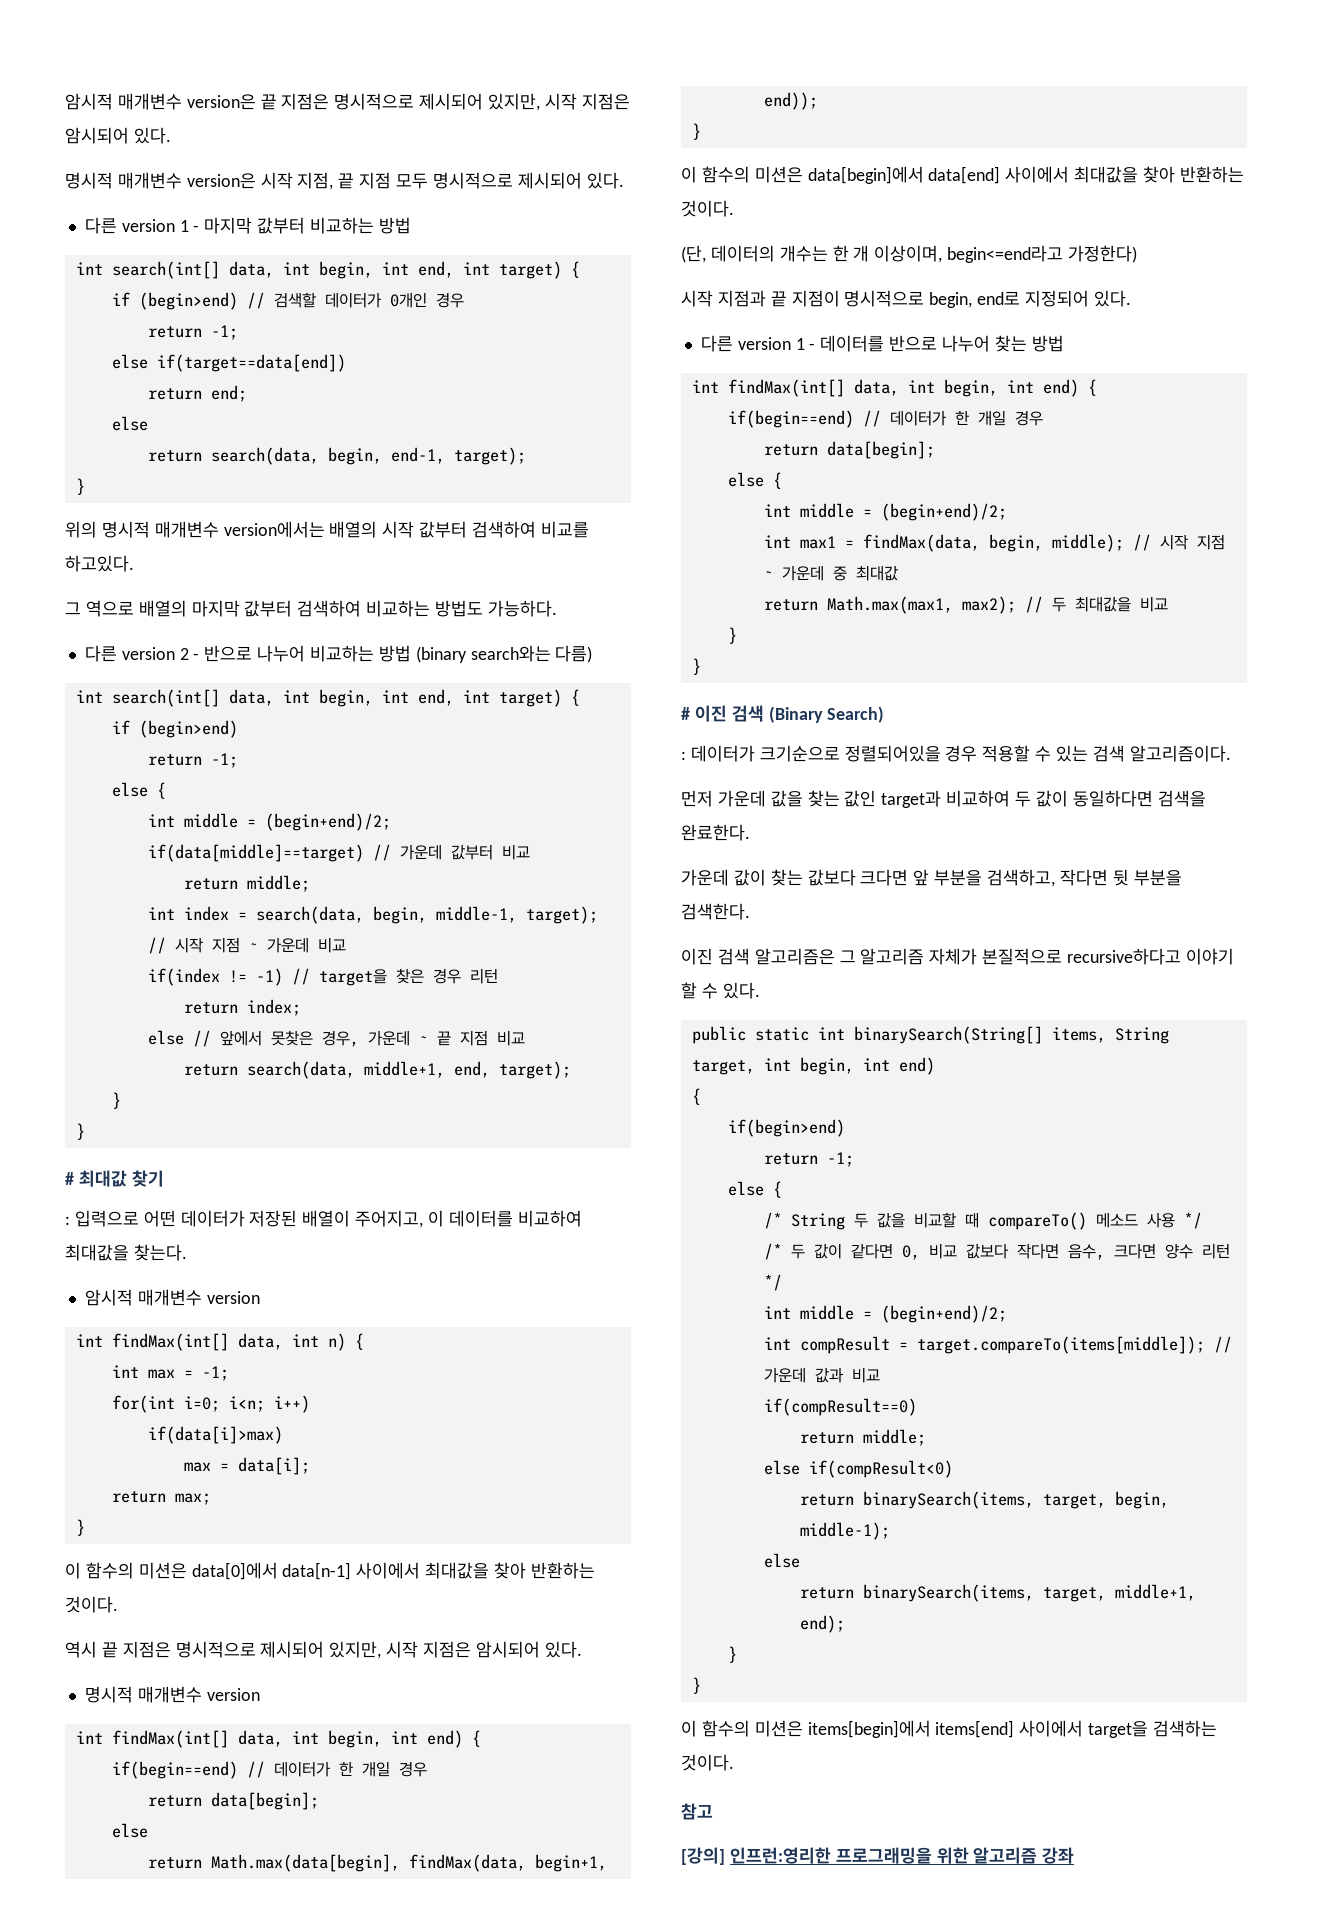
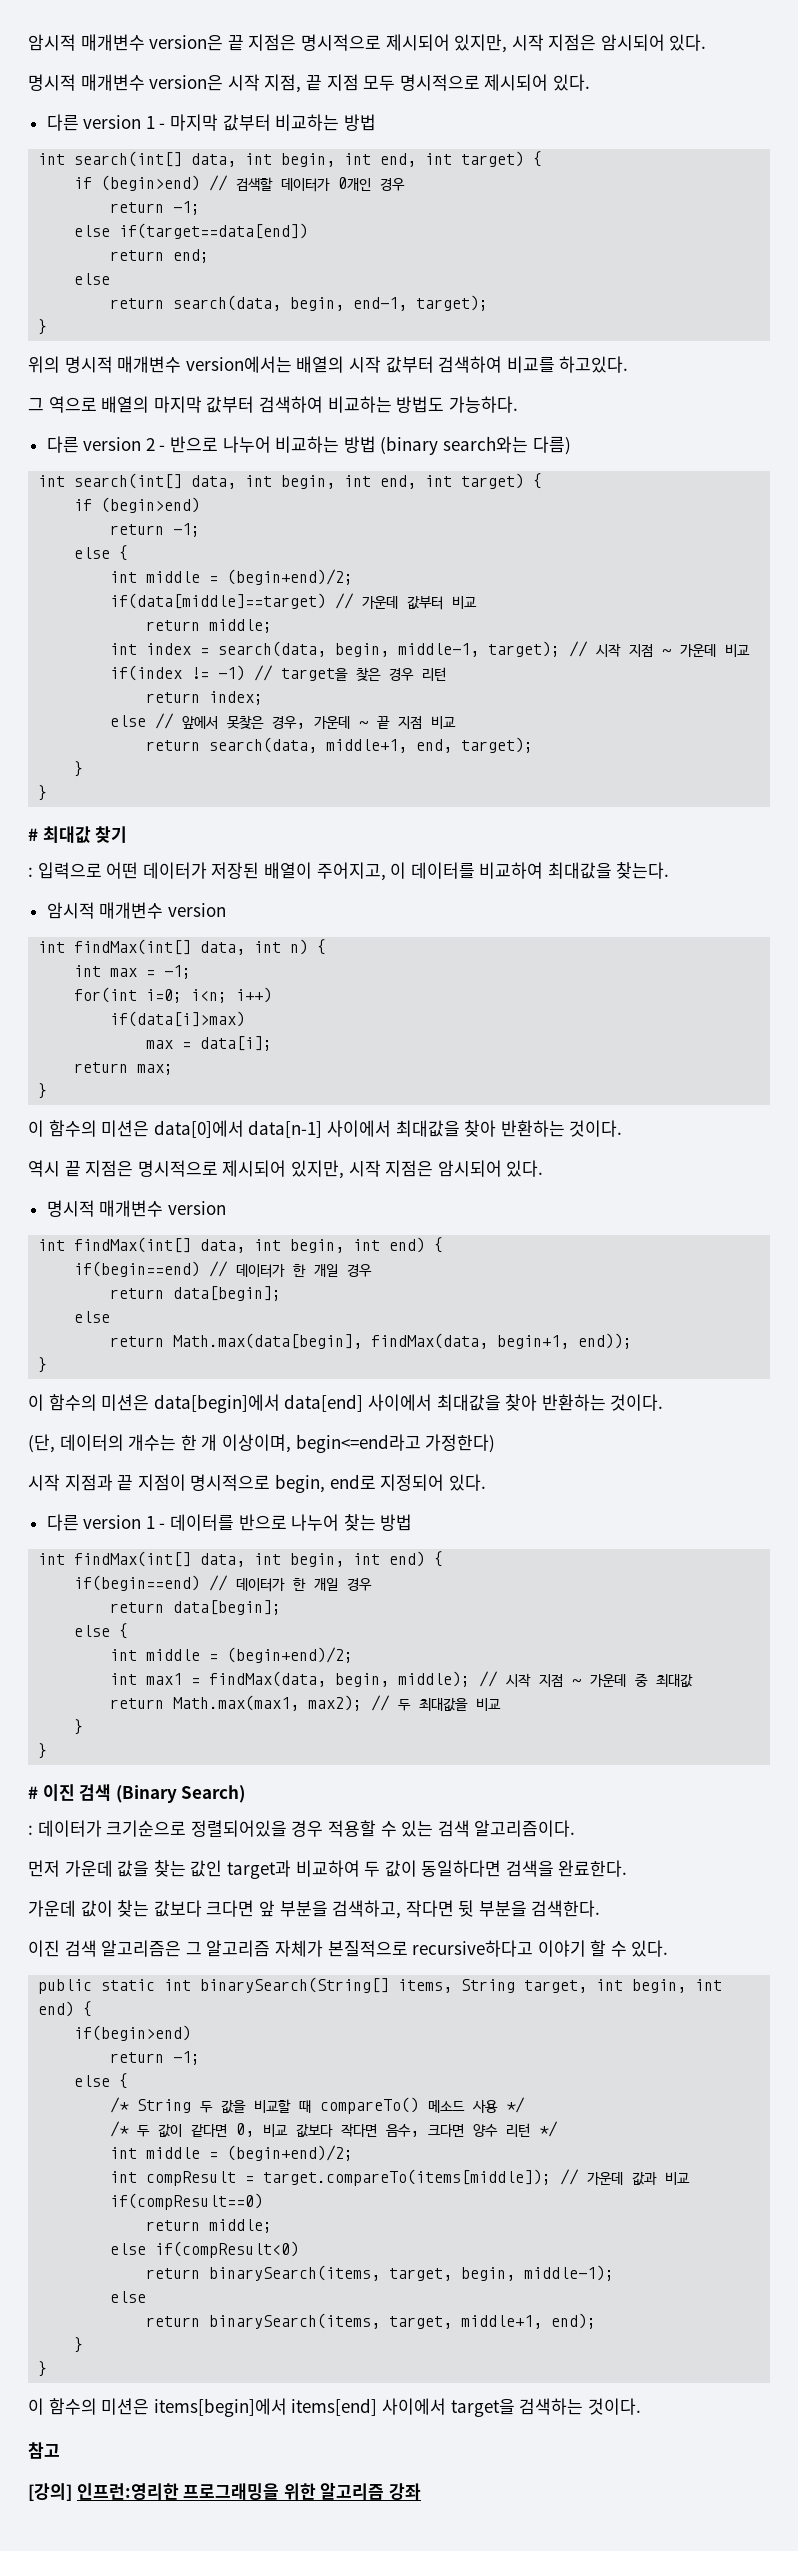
(935, 1066) // -> (75, 2009) none

